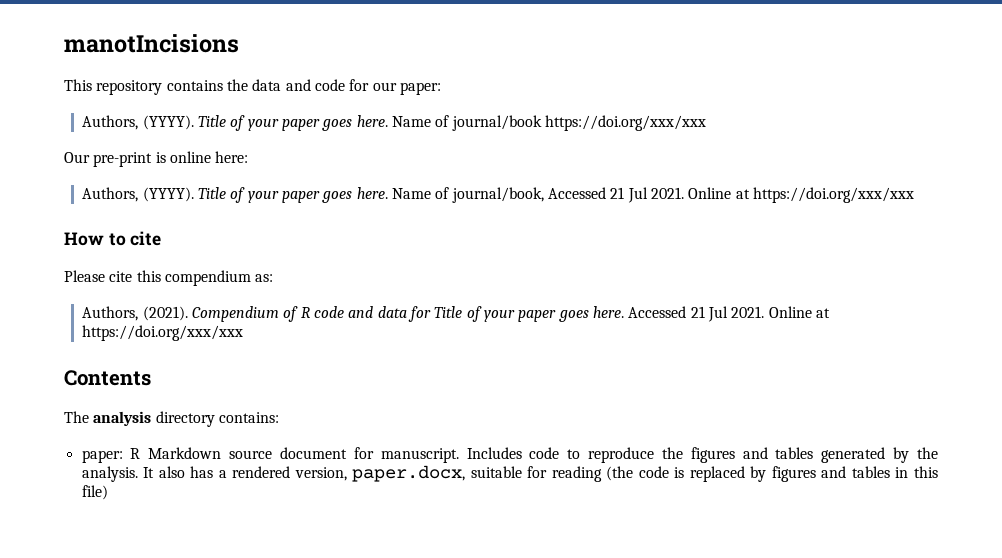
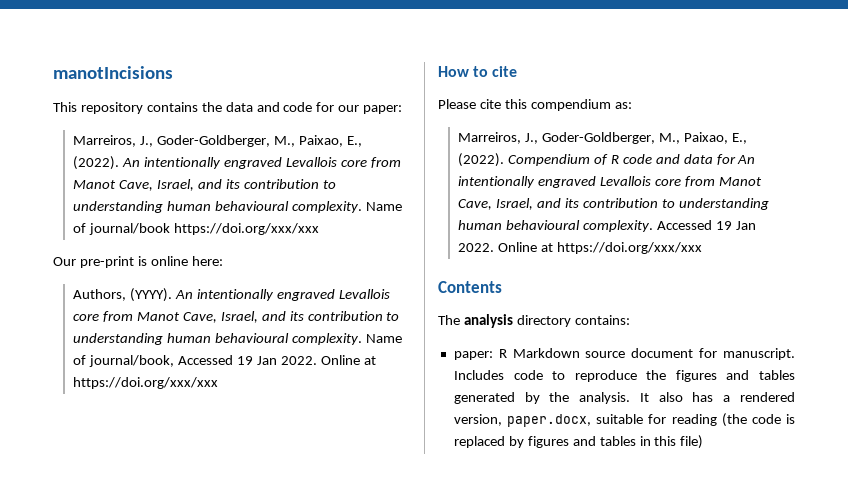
[82,115,388,131] Authors, (YYYY). Title of your paper goes here. -> [73,135,362,147] [73,156,401,170] [73,179,336,191] [73,201,362,213] Marreiros, J., Goder-Goldberger, M., Paixao, E., (2022). An intentionally engraved Levallois core from Manot Cave, Israel, and its contribution to understanding human behavioural complexity.
[198,187,388,203] Title of your paper goes here. -> [174,289,390,301] [73,311,400,323] [73,333,362,345] An intentionally engraved Levallois core from Manot Cave, Israel, and its contribution to understanding human behavioural complexity.
[610,187,684,203] 21 Jul 2021. -> [236,356,317,365] 19 Jan 2022.
[82,306,188,321] Authors, (2021). -> [458,132,747,144] [458,153,505,167] Marreiros, J., Goder-Goldberger, M., Paixao, E., (2022).
[434,306,765,322] Title of your paper goes here. Accessed 21 Jul 2021. -> [737,155,756,164] [458,176,762,188] [458,198,769,210] [458,220,756,232] [458,243,495,252] An intentionally engraved Levallois core from Manot Cave, Israel, and its contribution to understanding human behavioural complexity. Accessed 19 Jan 2022.

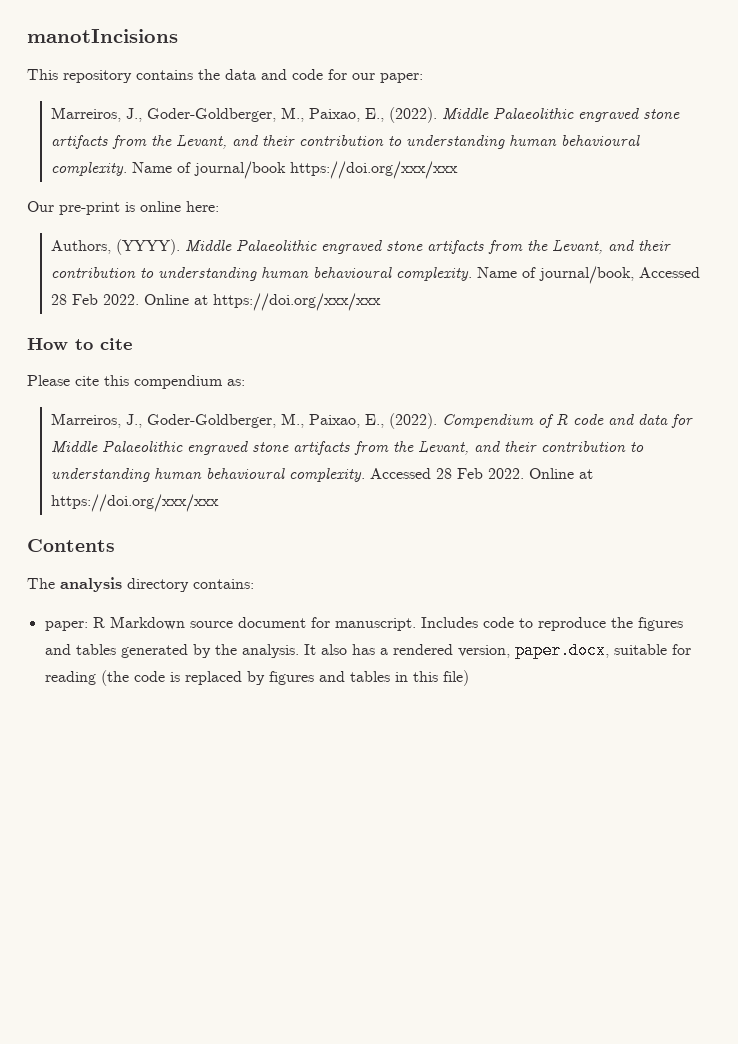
[122,157,401,169] [73,179,240,191] An intentionally engraved Levallois core from Manot Cave, Israel, and its -> [441,107,680,122] [50,135,295,149] Middle Palaeolithic engraved stone artifacts from the Levant, and their
[174,289,390,301] [73,311,304,323] An intentionally engraved Levallois core from Manot Cave, Israel, and its -> [184,239,671,254] Middle Palaeolithic engraved stone artifacts from the Levant, and their
[236,356,277,365] 19 Jan -> [50,294,98,305] 28 Feb
[737,155,756,164] [458,176,762,188] [458,198,579,210] An intentionally engraved Levallois core from Manot Cave, Israel, and its -> [50,440,537,455] Middle Palaeolithic engraved stone artifacts from the Levant, and their
[715,221,756,230] 19 Jan -> [435,468,483,479] 28 Feb

